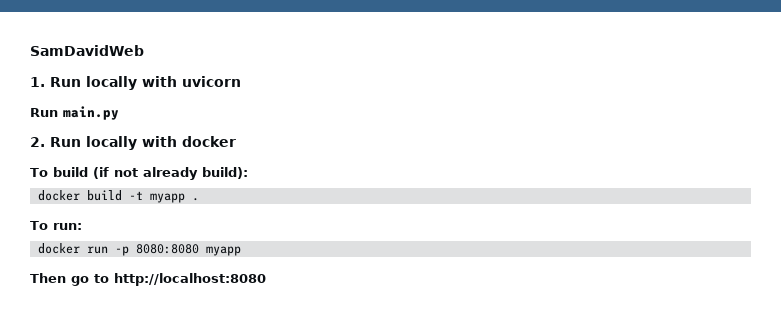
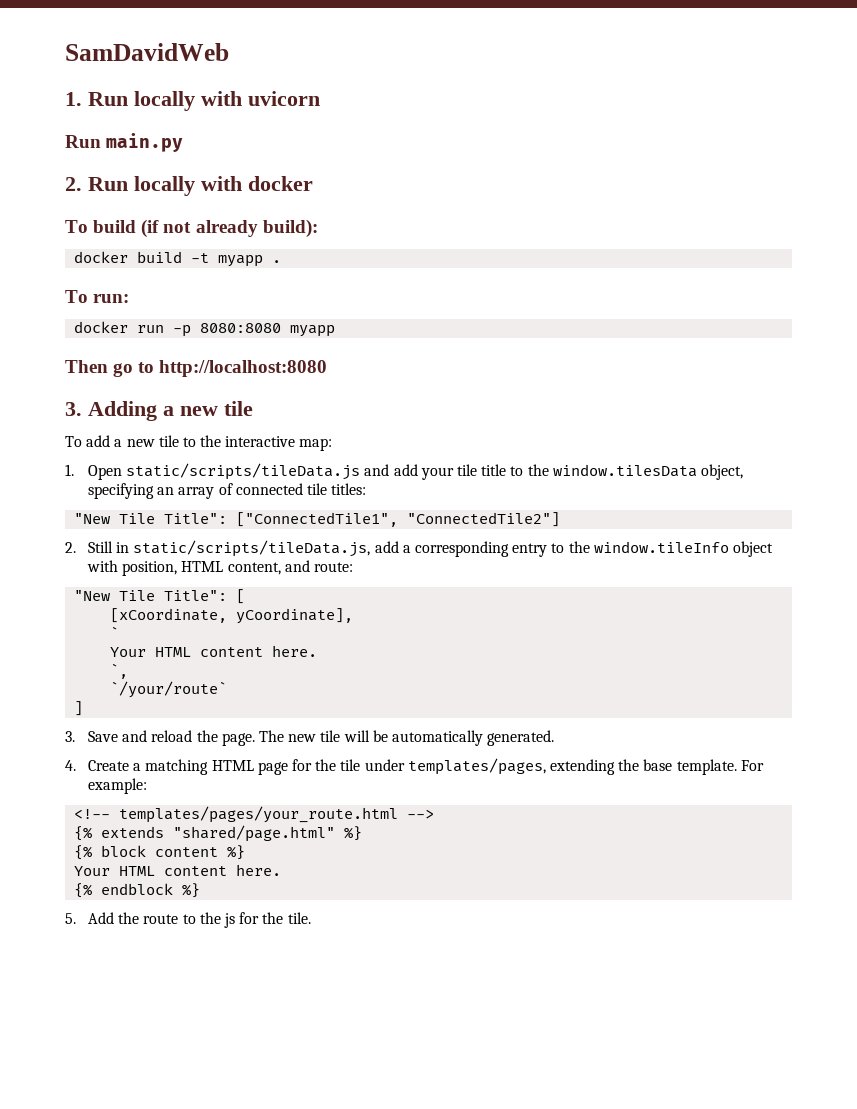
(266, 279) none -> [65,401,253,421] [65,435,333,451] [65,463,743,480] [88,483,367,499] [74,512,561,527] [65,540,773,557] [87,560,354,576] [74,589,246,604] [110,608,354,624] [110,626,120,639] [110,645,318,657] [110,663,129,679] [110,681,228,698] [74,701,84,716] [65,730,555,746] [65,758,764,775] [88,778,148,794] [74,806,435,823] [74,825,363,842] [74,845,246,860] [74,864,282,876] [74,883,201,898] [65,912,311,928] // 3. Adding a new tile // To add a new tile to the interactive map: // 1. Open static/scripts/tileData.js and add your tile title to the window.tilesData object, specifying an array of connected tile titles: // "New Tile Title": ["ConnectedTile1", "ConnectedTile2"] // 2. Still in static/scripts/tileData.js, add a corresponding entry to the window.tileInfo object with position, HTML content, and route: // "New Tile Title": [ // [xCoordinate, yCoordinate], // ` // Your HTML content here. // `, // `/your/route` // ] // 3. Save and reload the page. The new tile will be automatically generated. // 4. Create a matching HTML page for the tile under templates/pages, extending the base template. For example: // <!-- templates/pages/your_route.html --> // {% extends "shared/page.html" %} // {% block content %} // Your HTML content here. // {% endblock %} // 5. Add the route to the js for the tile.

